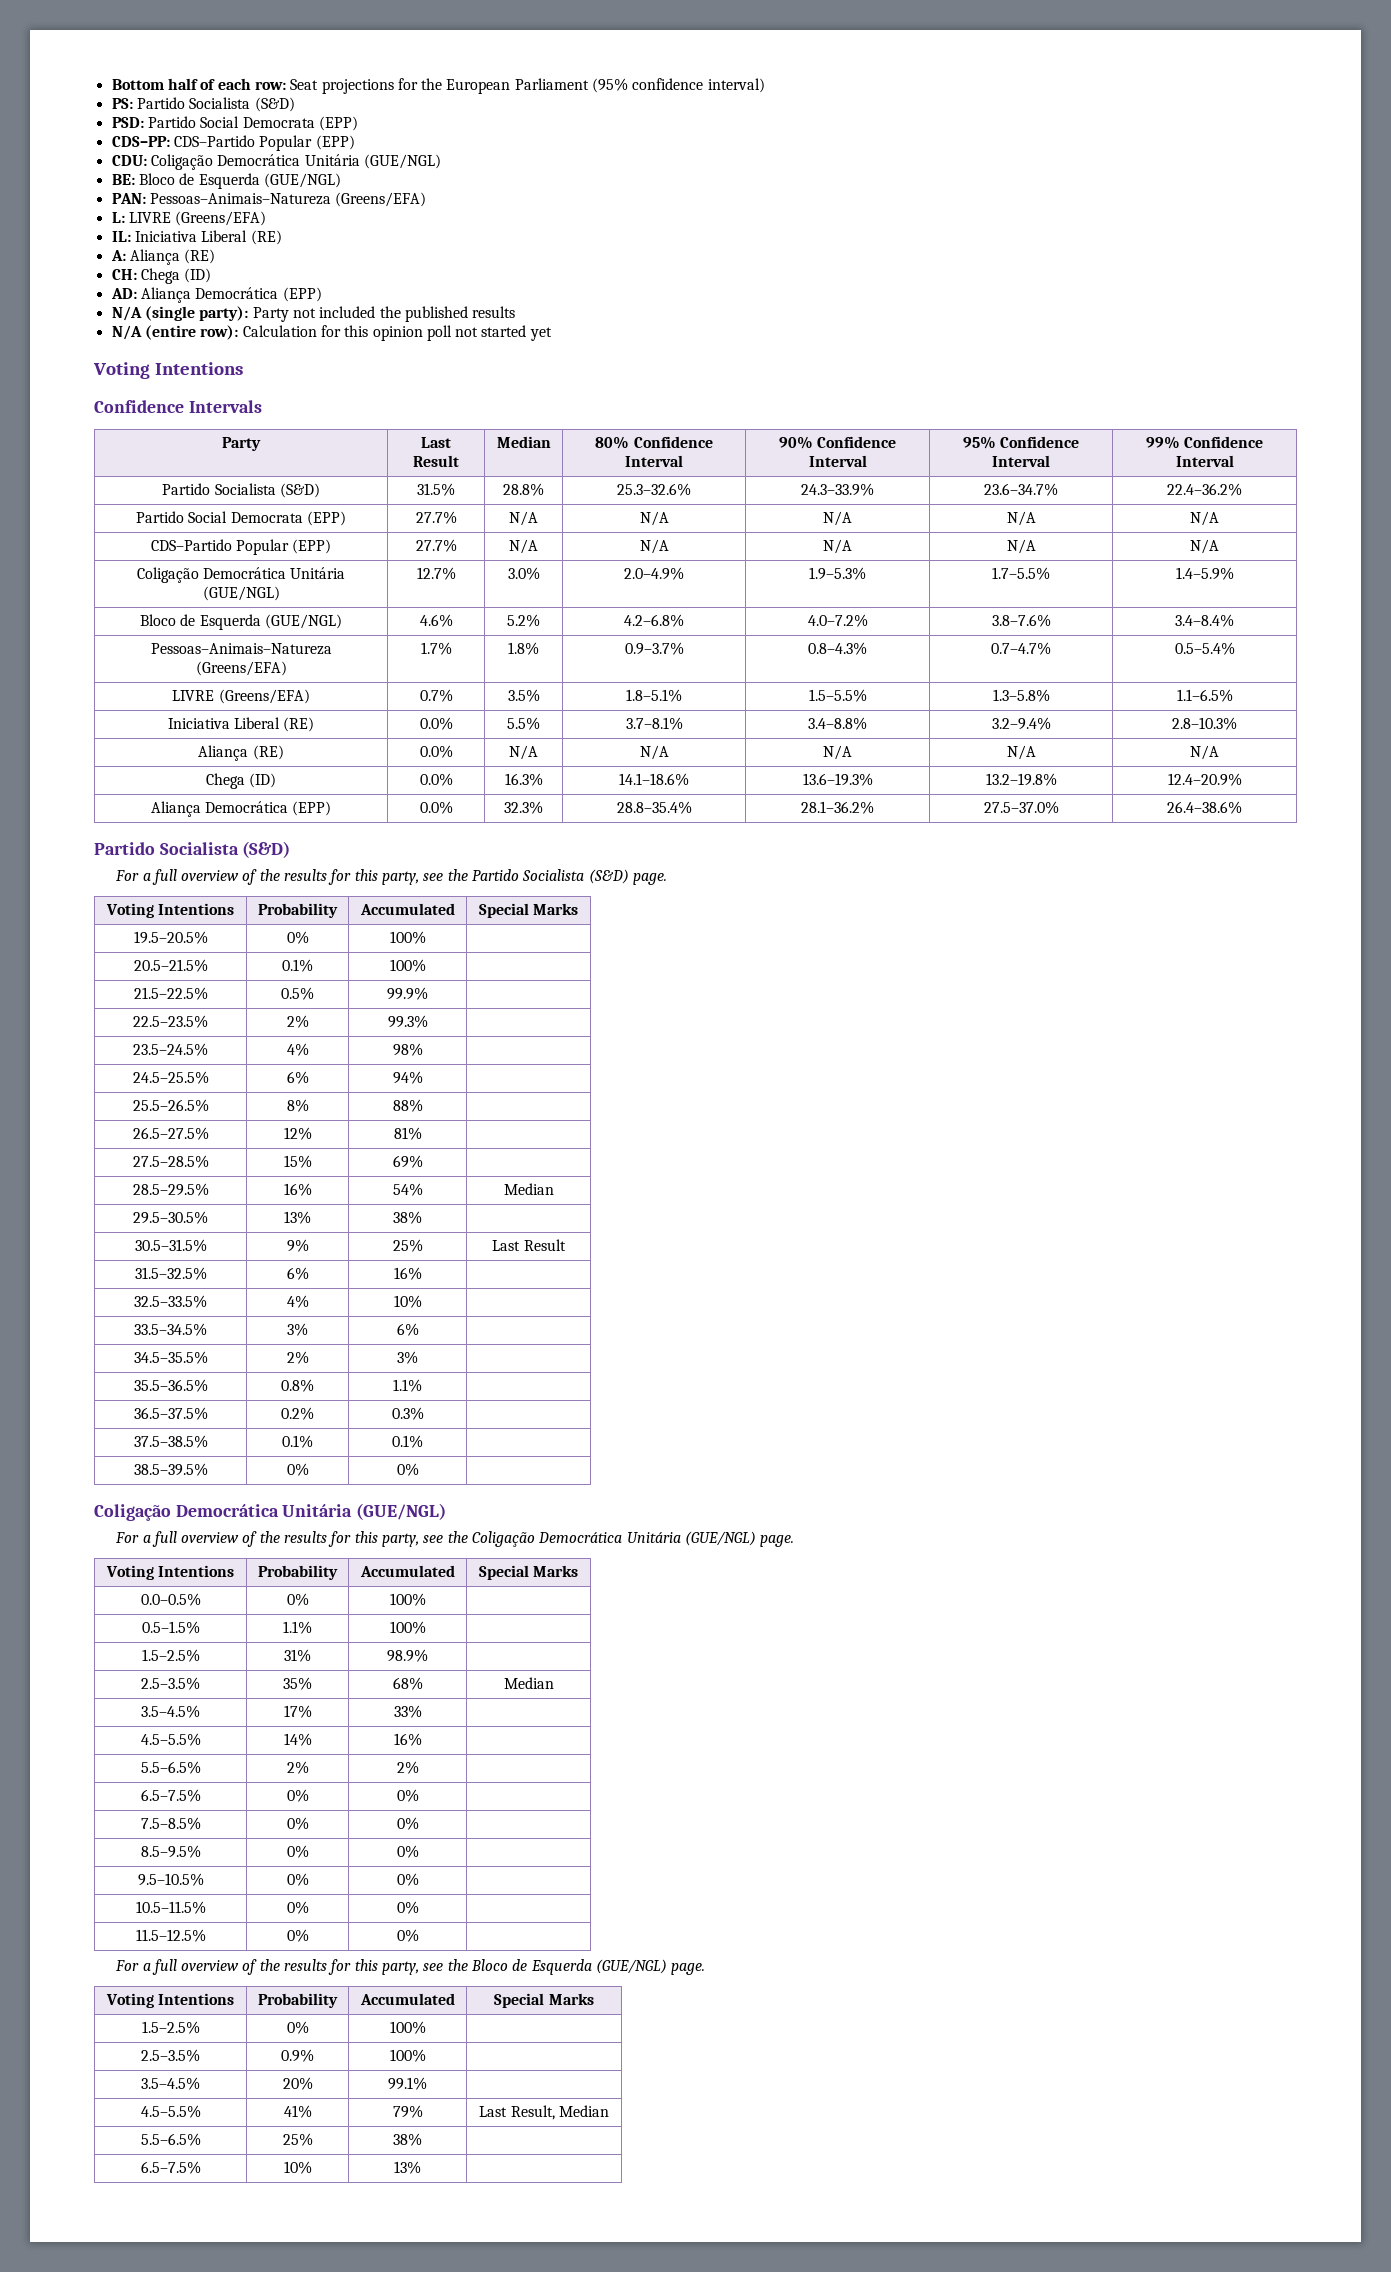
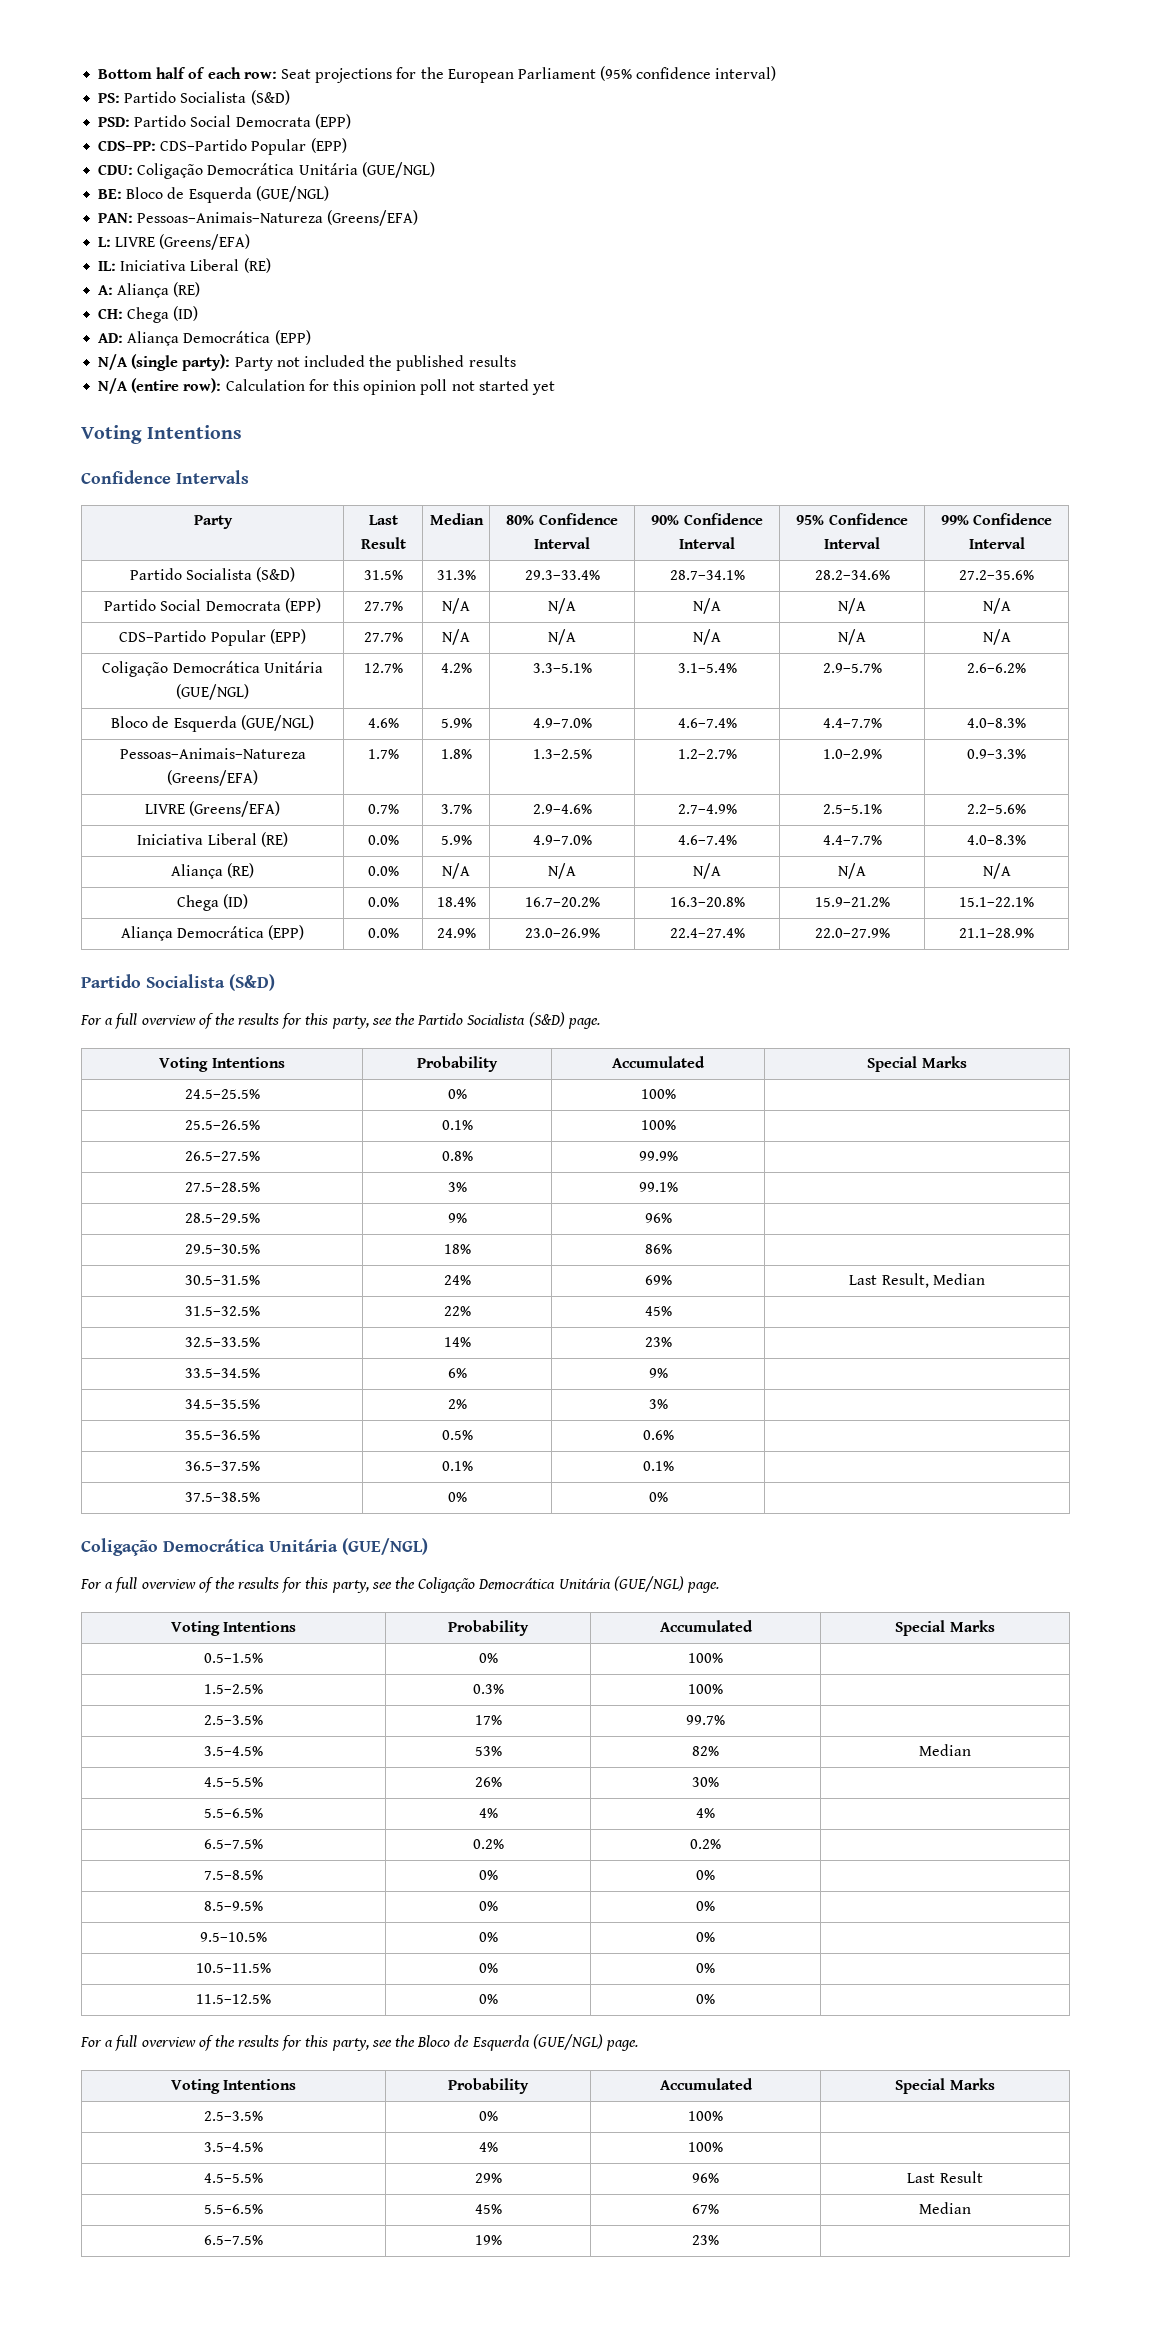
[503,483,544,496] [617,483,691,496] [801,483,874,496] [984,483,1058,496] [1167,483,1242,496] 28.8% | 25.3–32.6% | 24.3–33.9% | 23.6–34.7% | 22.4–36.2% -> [436,570,476,580] [524,570,600,580] [669,570,745,580] [814,570,890,580] [959,570,1034,580] 31.3% | 29.3–33.4% | 28.7–34.1% | 28.2–34.6% | 27.2–35.6%
[507,567,540,580] [624,567,684,580] [809,567,866,580] [992,567,1050,580] [1175,567,1234,580] 3.0% | 2.0–4.9% | 1.9–5.3% | 1.7–5.5% | 1.4–5.9% -> [440,663,472,673] [532,663,592,673] [677,663,737,673] [822,663,882,673] [967,663,1026,673] 4.2% | 3.3–5.1% | 3.1–5.4% | 2.9–5.7% | 2.6–6.2%
[507,614,540,627] [624,614,684,627] [807,614,868,627] [991,614,1051,627] [1175,614,1234,627] 5.2% | 4.2–6.8% | 4.0–7.2% | 3.8–7.6% | 3.4–8.4% -> [440,718,472,728] [532,718,592,728] [677,718,737,728] [822,718,882,728] [967,718,1026,728] 5.9% | 4.9–7.0% | 4.6–7.4% | 4.4–7.7% | 4.0–8.3%
[624,642,684,655] [808,642,867,655] [991,642,1051,655] [1174,642,1235,655] 0.9–3.7% | 0.8–4.3% | 0.7–4.7% | 0.5–5.4% -> [532,749,592,759] [677,749,737,759] [822,749,882,759] [967,749,1026,759] 1.3–2.5% | 1.2–2.7% | 1.0–2.9% | 0.9–3.3%
[507,689,540,702] [626,689,682,702] [808,689,867,702] [992,689,1050,702] [1176,689,1233,702] 3.5% | 1.8–5.1% | 1.5–5.5% | 1.3–5.8% | 1.1–6.5% -> [440,804,472,814] [532,804,592,814] [677,804,737,814] [822,804,882,814] [967,804,1026,814] 3.7% | 2.9–4.6% | 2.7–4.9% | 2.5–5.1% | 2.2–5.6%
[507,717,540,730] [625,717,683,730] [808,717,867,730] [991,717,1051,730] [1172,717,1237,730] 5.5% | 3.7–8.1% | 3.4–8.8% | 3.2–9.4% | 2.8–10.3% -> [440,835,472,845] [532,835,592,845] [677,835,737,845] [822,835,882,845] [967,835,1026,845] 5.9% | 4.9–7.0% | 4.6–7.4% | 4.4–7.7% | 4.0–8.3%
[504,773,543,786] [619,773,689,786] [802,773,873,786] [985,773,1057,786] [1167,773,1242,786] 16.3% | 14.1–18.6% | 13.6–19.3% | 13.2–19.8% | 12.4–20.9% -> [436,897,476,907] [524,897,600,907] [669,897,745,907] [814,897,890,907] [959,897,1034,907] 18.4% | 16.7–20.2% | 16.3–20.8% | 15.9–21.2% | 15.1–22.1%
[504,801,543,814] [616,801,692,814] [801,801,874,814] [983,801,1059,814] [1167,801,1242,814] 32.3% | 28.8–35.4% | 28.1–36.2% | 27.5–37.0% | 26.4–38.6% -> [436,928,476,938] [524,928,600,938] [669,928,745,938] [814,928,890,938] [959,928,1034,938] 24.9% | 23.0–26.9% | 22.4–27.4% | 22.0–27.9% | 21.1–28.9%
[133,931,208,944] [286,931,309,944] [389,931,426,944] [133,959,208,972] 19.5–20.5% | 0% | 100% | // 20.5–21.5% -> [184,1089,260,1099] [447,1089,467,1099] [640,1089,676,1099] [184,1120,260,1130] 24.5–25.5% | 0% | 100% | // 25.5–26.5%
[133,987,208,1000] [281,987,314,1000] 21.5–22.5% | 0.5% -> [184,1151,260,1161] [441,1151,473,1161] 26.5–27.5% | 0.8%
[133,1015,208,1028] [286,1015,309,1028] [387,1015,428,1028] [133,1043,208,1056] [286,1043,309,1056] [392,1043,423,1056] [132,1071,209,1084] [286,1071,309,1084] [392,1071,423,1084] [132,1099,209,1112] [286,1099,309,1112] [392,1099,423,1112] [132,1127,209,1140] [283,1127,312,1140] [393,1127,422,1140] // 22.5–23.5% | 2% | 99.3% | // 23.5–24.5% | 4% | 98% | // 24.5–25.5% | 6% | 94% | // 25.5–26.5% | 8% | 88% | // 26.5–27.5% | 12% | 81% | -> (678, 1156) none
[283,1155,312,1168] [392,1155,423,1168] 15% | 69% -> [447,1182,467,1192] [638,1182,678,1192] 3% | 99.1%
[283,1183,312,1196] [392,1183,423,1196] [503,1183,554,1195] 16% | 54% | Median -> [447,1213,467,1223] [644,1213,672,1223] 9% | 96% |
[284,1211,311,1224] [393,1211,422,1224] 13% | 38% -> [443,1244,471,1254] [644,1244,672,1254] 18% | 86%
[286,1239,309,1252] [392,1239,423,1252] [492,1239,566,1251] 9% | 25% | Last Result -> [443,1275,471,1285] [644,1275,672,1285] [849,1273,985,1288] 24% | 69% | Last Result, Median
[286,1267,309,1280] [393,1267,422,1280] 6% | 16% -> [443,1306,471,1316] [644,1306,672,1316] 22% | 45%
[286,1295,309,1308] [393,1295,422,1308] 4% | 10% -> [443,1337,471,1347] [644,1337,672,1347] 14% | 23%
[287,1323,308,1336] [396,1323,419,1336] 3% | 6% -> [447,1368,467,1378] [648,1368,668,1378] 6% | 9%
[281,1379,314,1392] [393,1379,422,1392] 0.8% | 1.1% -> [441,1430,473,1440] [642,1430,674,1440] 0.5% | 0.6%
[281,1407,314,1420] [391,1407,424,1420] [133,1435,208,1448] | 0.2% | 0.3% | // 37.5–38.5% -> (260, 1466) none
[133,1463,208,1476] 38.5–39.5% -> [184,1492,260,1502] 37.5–38.5%
[140,1593,201,1606] [286,1593,309,1606] [389,1593,426,1606] [141,1621,200,1634] [283,1621,312,1634] [389,1621,426,1634] [141,1649,200,1662] [284,1649,311,1662] [387,1649,428,1662] [141,1677,200,1690] [283,1677,312,1690] [392,1677,423,1690] [503,1677,554,1689] [141,1705,200,1718] [283,1705,312,1718] [393,1705,422,1718] [140,1733,201,1746] [283,1733,312,1746] [393,1733,422,1746] [140,1761,201,1774] [286,1761,309,1774] [396,1761,419,1774] [140,1789,201,1802] [286,1789,309,1802] [396,1789,419,1802] 0.0–0.5% | 0% | 100% | // 0.5–1.5% | 1.1% | 100% | // 1.5–2.5% | 31% | 98.9% | // 2.5–3.5% | 35% | 68% | Median // 3.5–4.5% | 17% | 33% | // 4.5–5.5% | 14% | 16% | // 5.5–6.5% | 2% | 2% | // 6.5–7.5% | 0% | 0% -> [204,1653,263,1663] [478,1653,498,1663] [688,1653,723,1663] [204,1684,263,1694] [472,1684,504,1694] [688,1684,723,1694] [204,1715,263,1725] [474,1715,502,1725] [686,1715,725,1725] [204,1746,263,1756] [474,1746,502,1756] [692,1746,719,1756] [919,1744,971,1756] [204,1777,263,1787] [474,1777,502,1787] [692,1777,719,1787] [204,1808,263,1818] [478,1808,498,1818] [696,1808,715,1818] [204,1839,263,1849] [472,1839,504,1849] [690,1839,721,1849] 0.5–1.5% | 0% | 100% | // 1.5–2.5% | 0.3% | 100% | // 2.5–3.5% | 17% | 99.7% | // 3.5–4.5% | 53% | 82% | Median // 4.5–5.5% | 26% | 30% | // 5.5–6.5% | 4% | 4% | // 6.5–7.5% | 0.2% | 0.2%
[141,2021,200,2034] [286,2021,309,2034] [389,2021,426,2034] [141,2049,200,2062] [281,2049,314,2062] [389,2049,426,2062] [141,2077,200,2090] [282,2077,313,2090] [388,2077,427,2090] [140,2105,201,2118] [283,2105,312,2118] [392,2105,423,2118] [479,2105,609,2120] [140,2133,201,2146] [282,2133,313,2146] [393,2133,422,2146] [140,2161,201,2174] [283,2161,312,2174] [394,2161,421,2174] 1.5–2.5% | 0% | 100% | // 2.5–3.5% | 0.9% | 100% | // 3.5–4.5% | 20% | 99.1% | // 4.5–5.5% | 41% | 79% | Last Result, Median // 5.5–6.5% | 25% | 38% | // 6.5–7.5% | 10% | 13% -> [204,2111,263,2121] [478,2111,498,2121] [688,2111,723,2121] [204,2142,263,2152] [478,2142,498,2152] [688,2142,723,2152] [204,2173,263,2183] [474,2173,502,2183] [692,2173,719,2183] [907,2171,983,2183] [204,2204,263,2214] [474,2204,502,2214] [692,2204,719,2214] [919,2202,971,2214] [204,2235,263,2245] [474,2235,502,2245] [692,2235,719,2245] 2.5–3.5% | 0% | 100% | // 3.5–4.5% | 4% | 100% | // 4.5–5.5% | 29% | 96% | Last Result // 5.5–6.5% | 45% | 67% | Median // 6.5–7.5% | 19% | 23%

